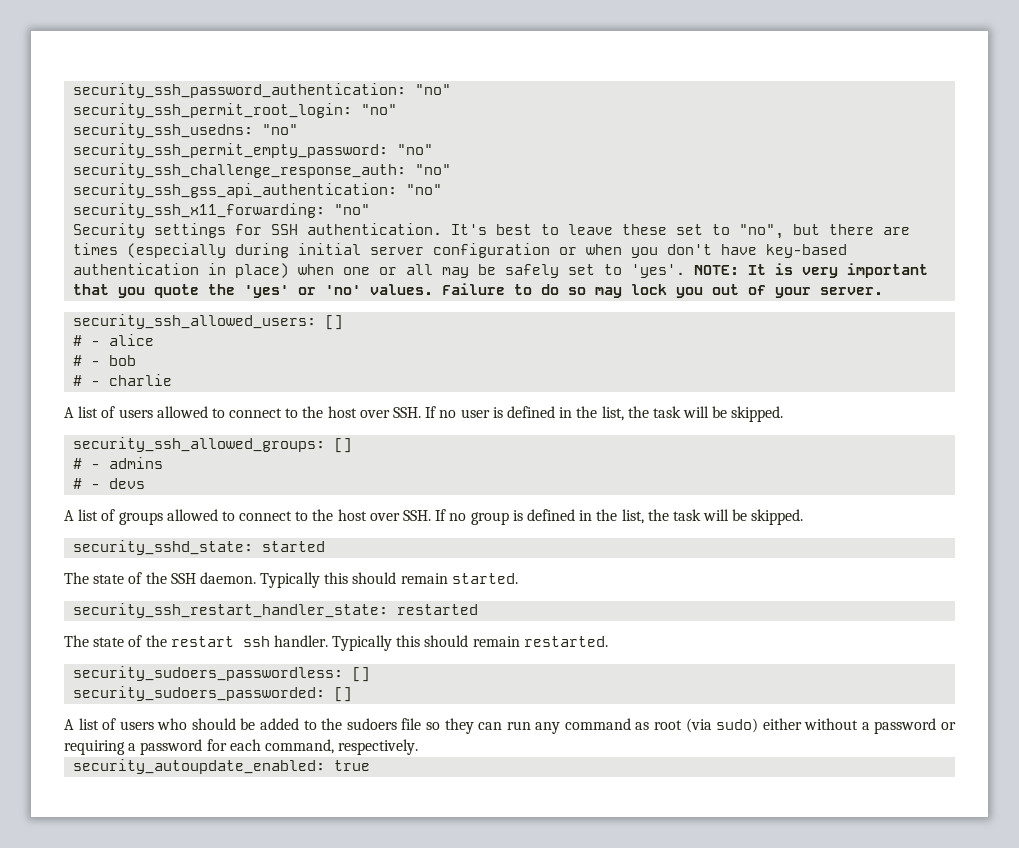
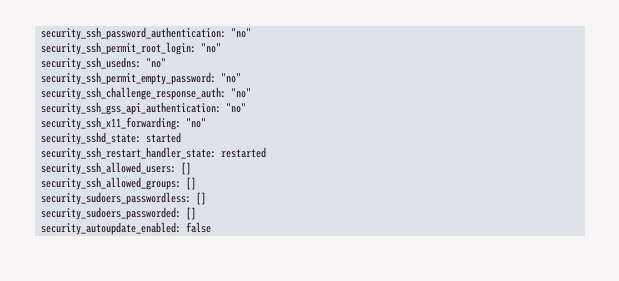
[73,223,911,239] [73,243,848,258] [73,263,929,278] [73,283,884,298] [73,314,344,330] [73,334,155,346] [73,355,137,366] [73,374,173,386] [64,406,784,422] [73,437,353,453] [73,457,164,469] [73,478,146,489] [64,509,804,525] [73,540,326,555] [64,572,518,588] [73,603,479,618] [64,635,608,651] [73,666,371,682] [73,686,353,702] [64,718,957,734] [64,739,419,755] Security settings for SSH authentication. It's best to leave these set to "no", but there are times (especially during initial server configuration or when you don't have key-based authentication in place) when one or all may be safely set to 'yes'. NOTE: It is very important that you quote the 'yes' or 'no' values. Failure to do so may lock you out of your server. // security_ssh_allowed_users: [] // # - alice // # - bob // # - charlie // A list of users allowed to connect to the host over SSH. If no user is defined in the list, the task will be skipped. // security_ssh_allowed_groups: [] // # - admins // # - devs // A list of groups allowed to connect to the host over SSH. If no group is defined in the list, the task will be skipped. // security_sshd_state: started // The state of the SSH daemon. Typically this should remain started. // security_ssh_restart_handler_state: restarted // The state of the restart ssh handler. Typically this should remain restarted. // security_sudoers_passwordless: [] // security_sudoers_passworded: [] // A list of users who should be added to the sudoers file so they can run any command as root (via sudo) either without a password or requiring a password for each command, respectively. -> [41,132,182,145] [41,147,267,160] [41,162,192,175] [41,177,197,190] [41,192,207,205] [41,207,197,220] security_sshd_state: started // security_ssh_restart_handler_state: restarted // security_ssh_allowed_users: [] // security_ssh_allowed_groups: [] // security_sudoers_passwordless: [] // security_sudoers_passworded: []
[334,760,371,771] true -> [186,222,212,233] false

